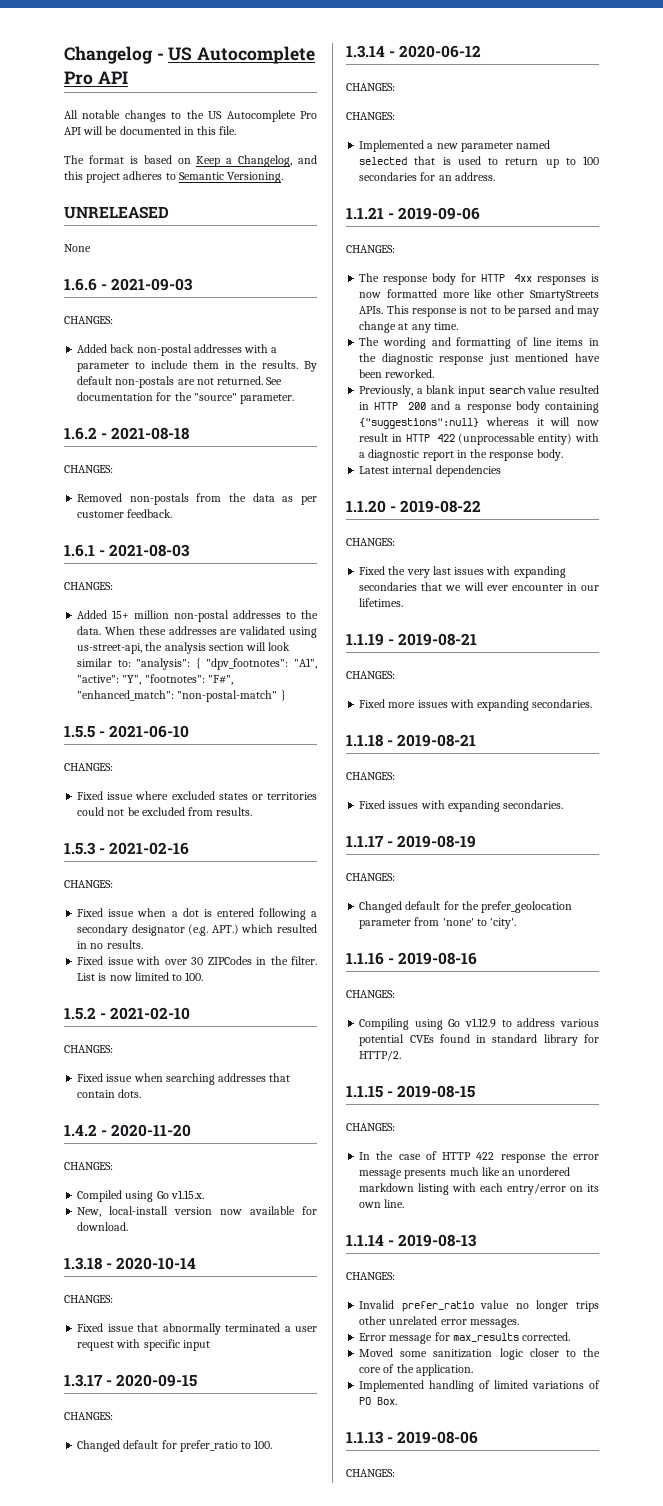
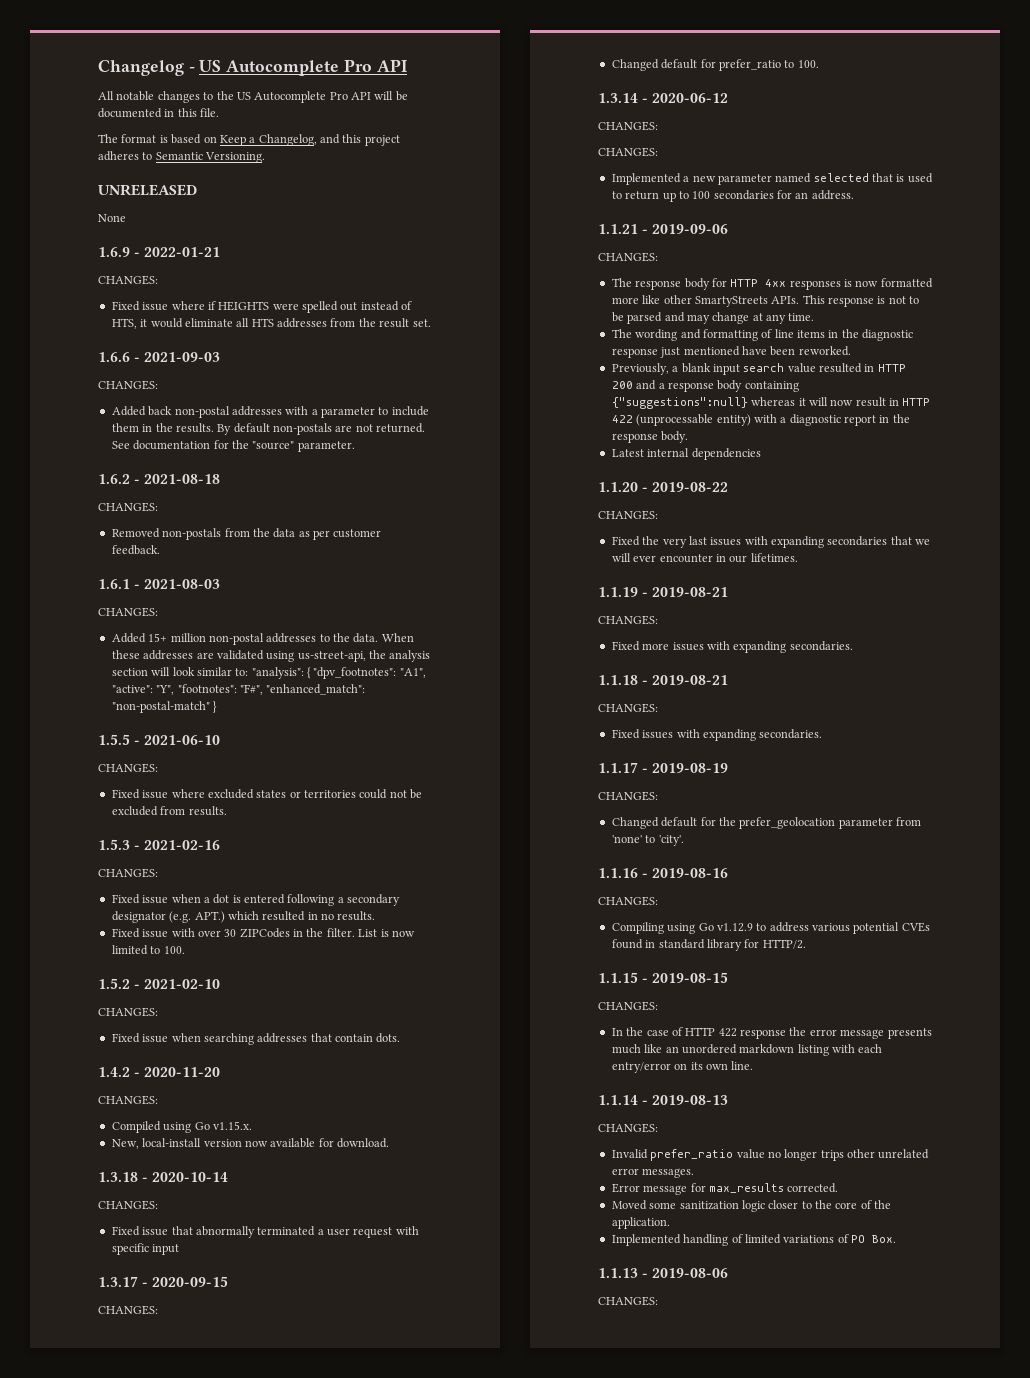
(91, 248) none -> [98,247,221,257] [98,275,158,285] [111,301,413,313] [111,318,431,329] // 1.6.9 - 2022-01-21 // CHANGES: // Fixed issue where if HEIGHTS were spelled out instead of HTS, it would eliminate all HTS addresses from the result set.

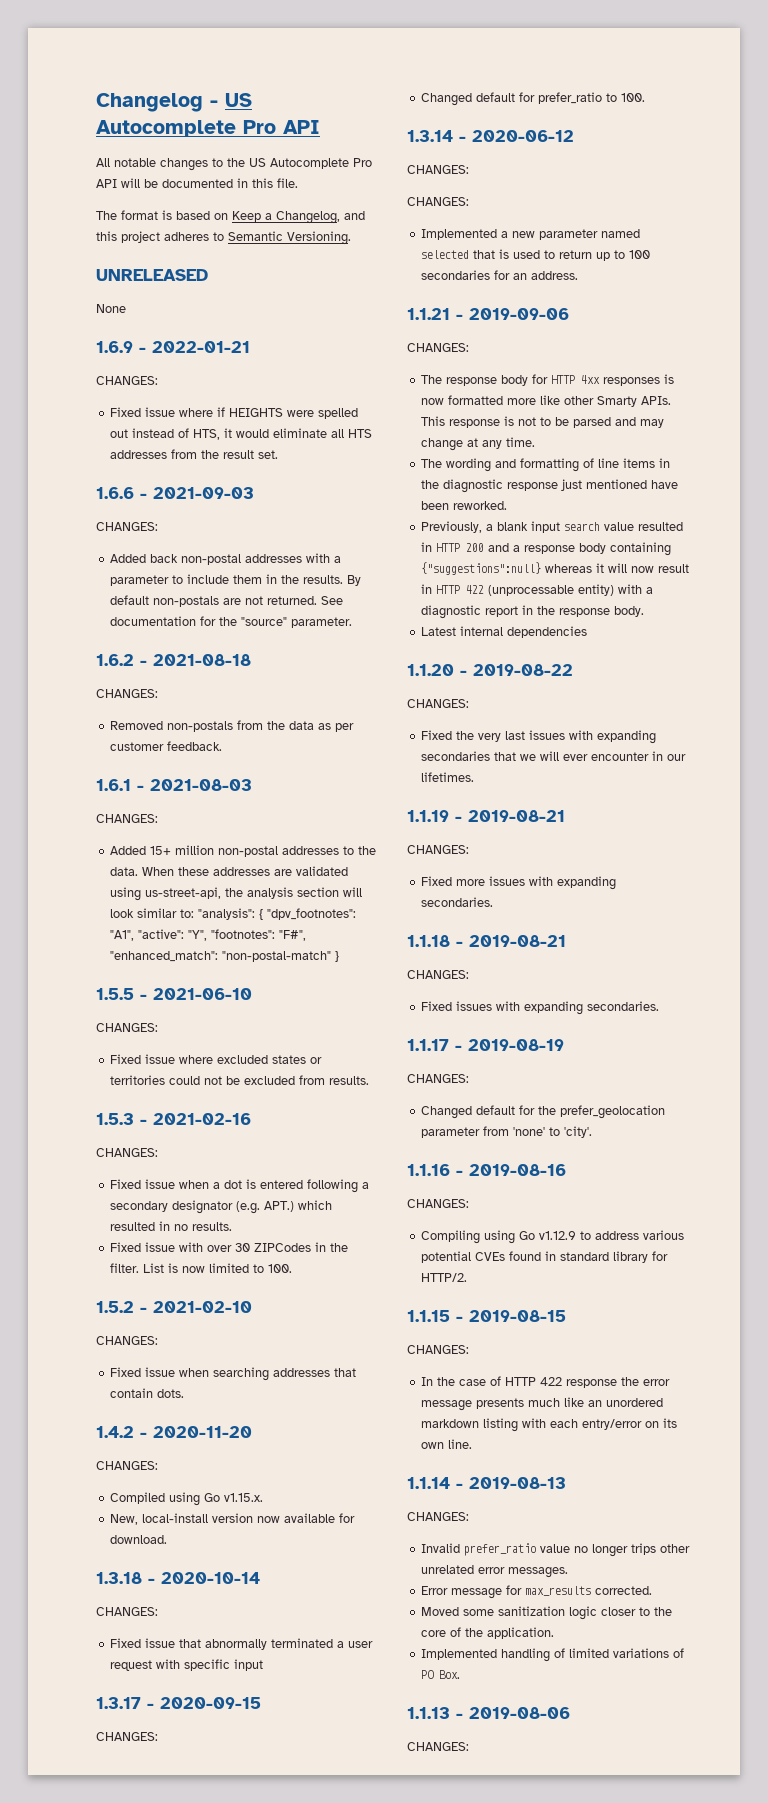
[694,296,768,307] SmartyStreets -> [597,396,638,407] Smarty

